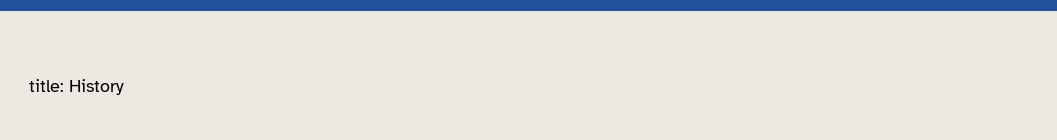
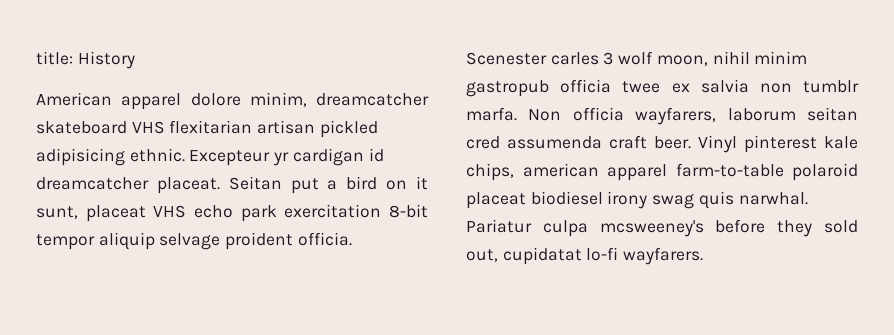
(124, 87) none -> [36,92,429,110] [36,120,378,138] [36,148,384,166] [36,176,428,194] [36,204,428,222] [36,232,352,250] [466,51,808,66] [466,79,859,97] [466,107,858,125] [466,135,858,153] [466,163,858,181] [466,191,808,209] [466,219,858,237] [466,247,704,265] // American apparel dolore minim, dreamcatcher skateboard VHS flexitarian artisan pickled adipisicing ethnic. Excepteur yr cardigan id dreamcatcher placeat. Seitan put a bird on it sunt, placeat VHS echo park exercitation 8-bit tempor aliquip selvage proident officia. Scenester carles 3 wolf moon, nihil minim gastropub officia twee ex salvia non tumblr marfa. Non officia wayfarers, laborum seitan cred assumenda craft beer. Vinyl pinterest kale chips, american apparel farm-to-table polaroid placeat biodiesel irony swag quis narwhal. Pariatur culpa mcsweeney's before they sold out, cupidatat lo-fi wayfarers.

